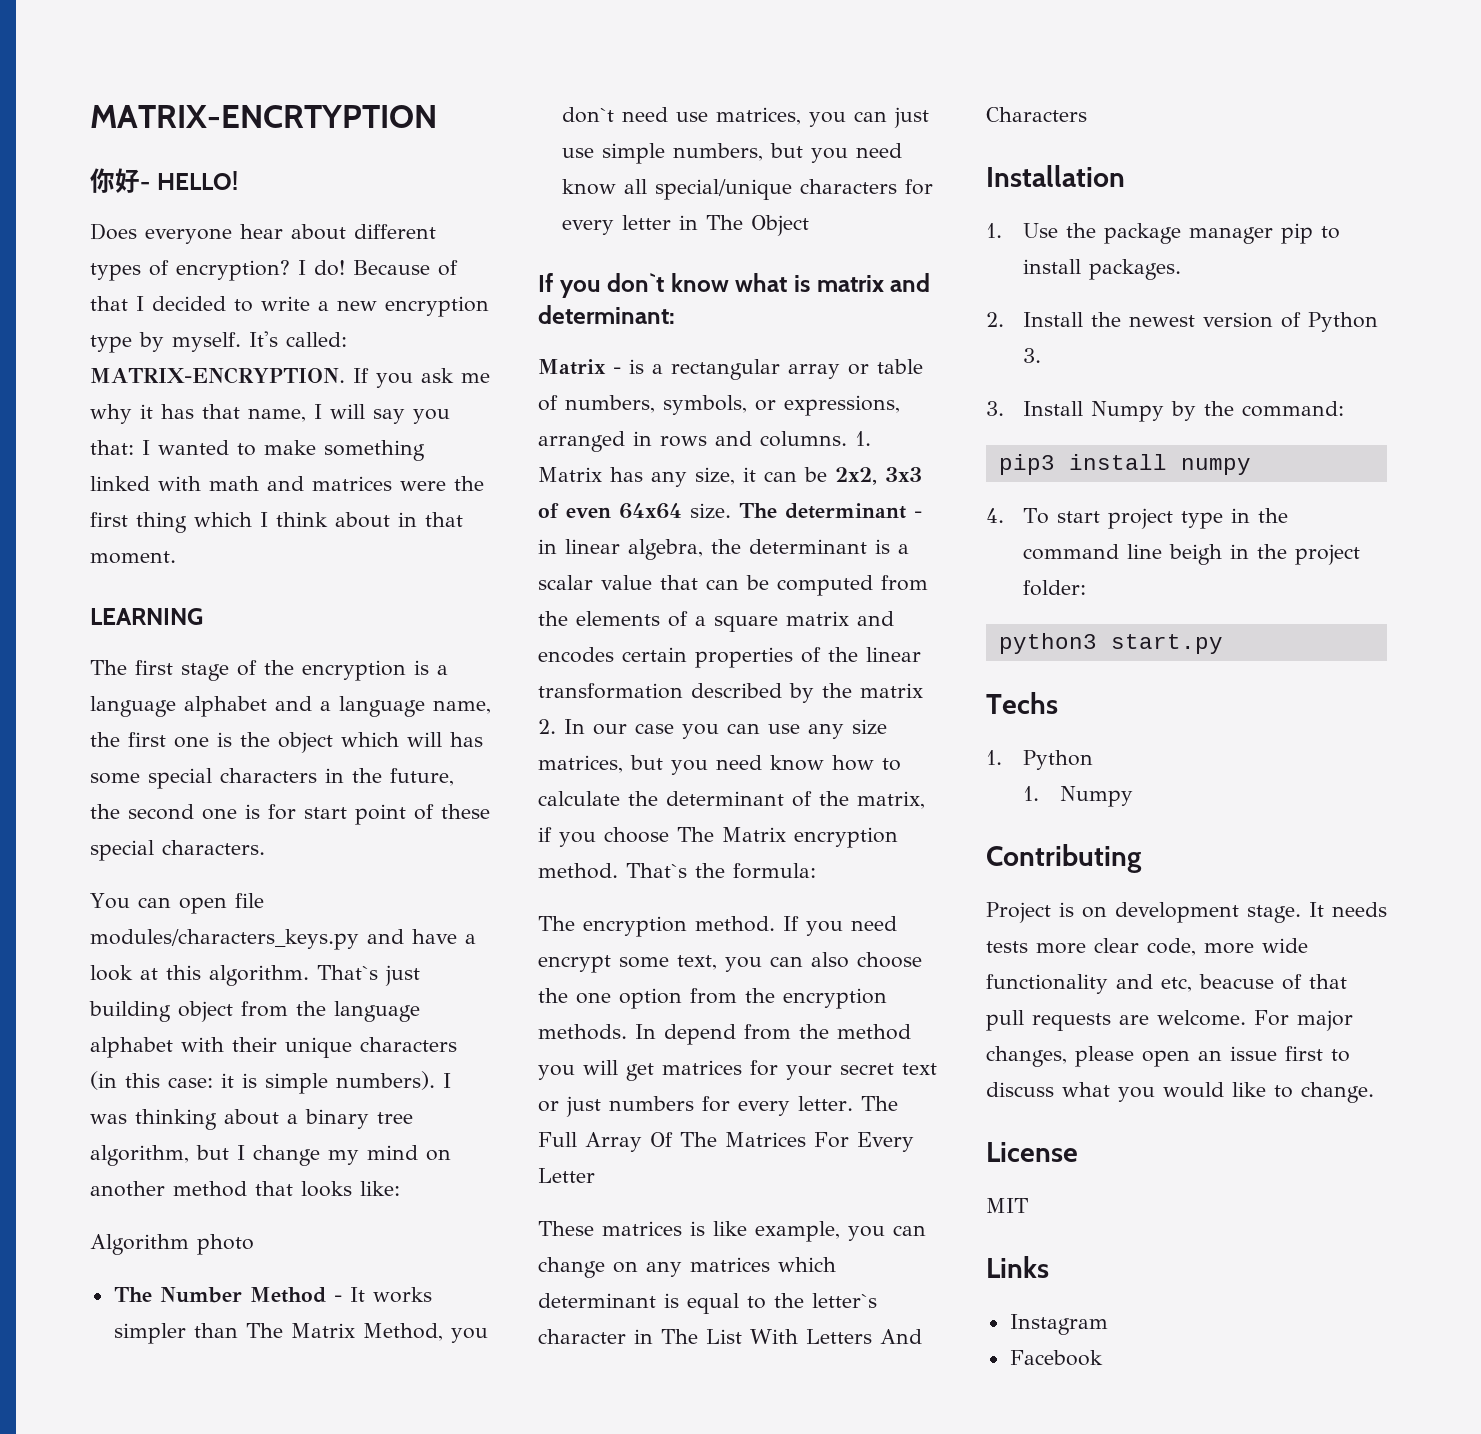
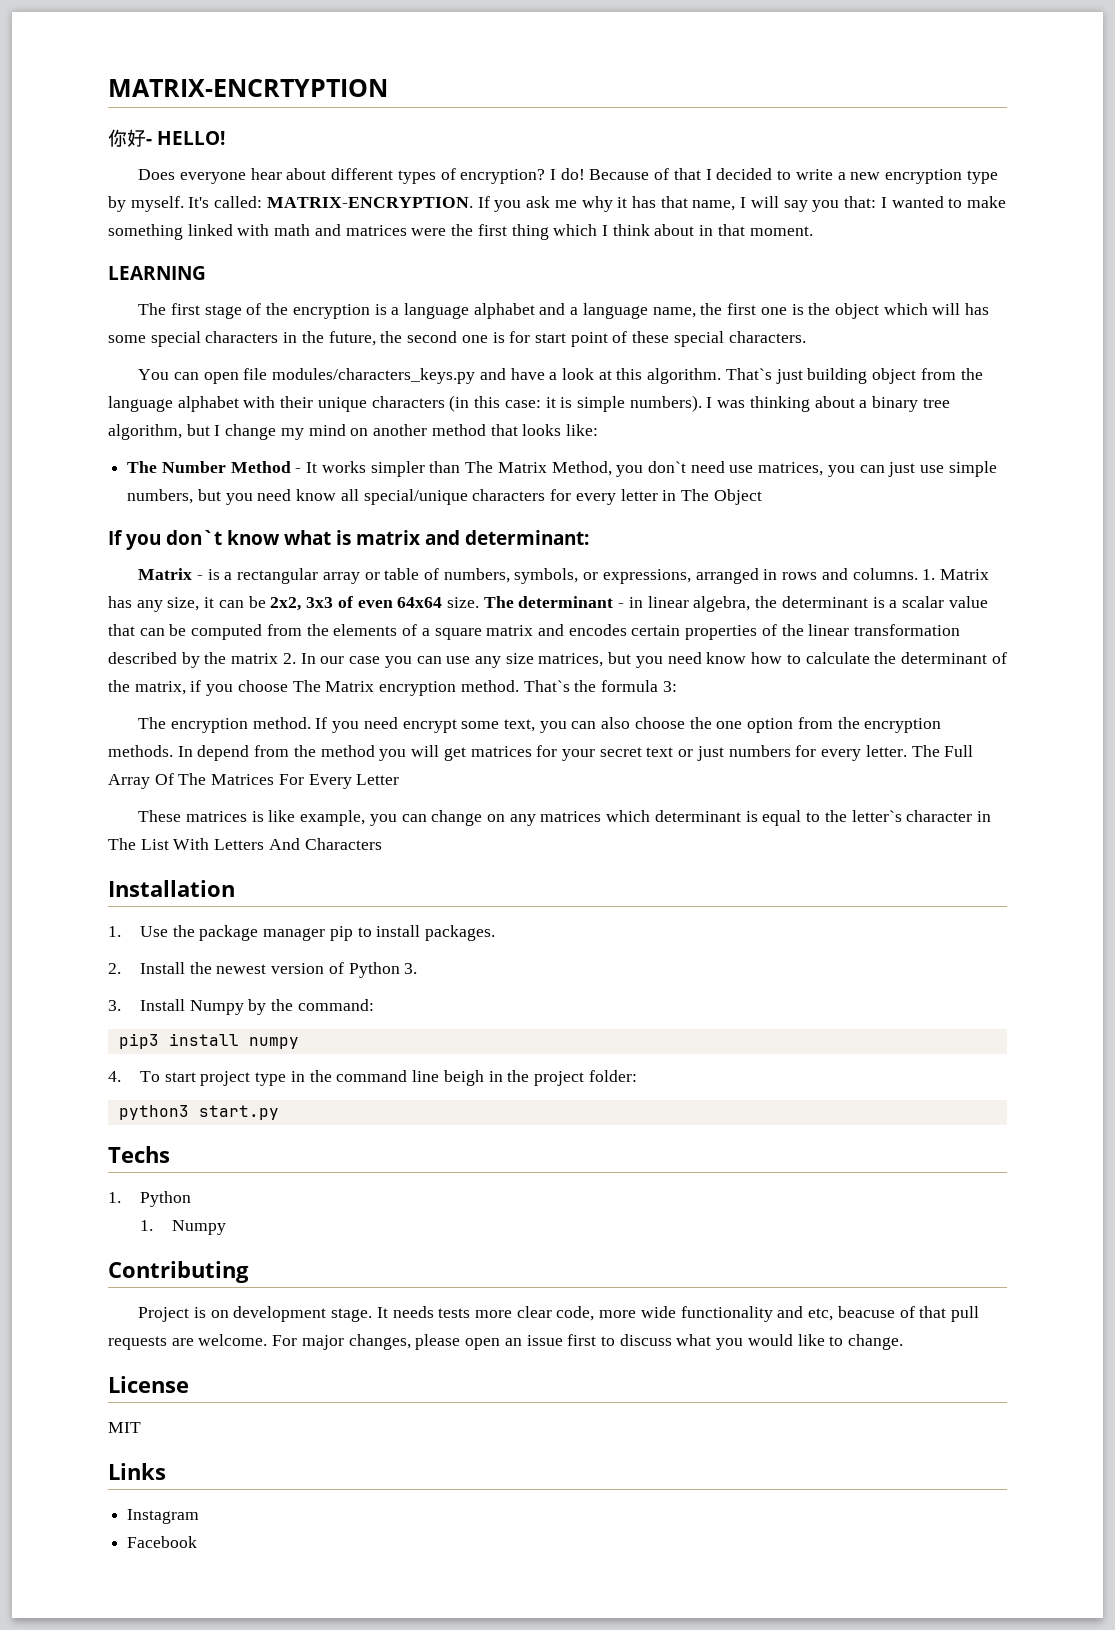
[90,1234,254,1255] // Algorithm photo -> (598, 430) none
[733,863,816,879] formula: -> [600,680,677,692] formula 3:

